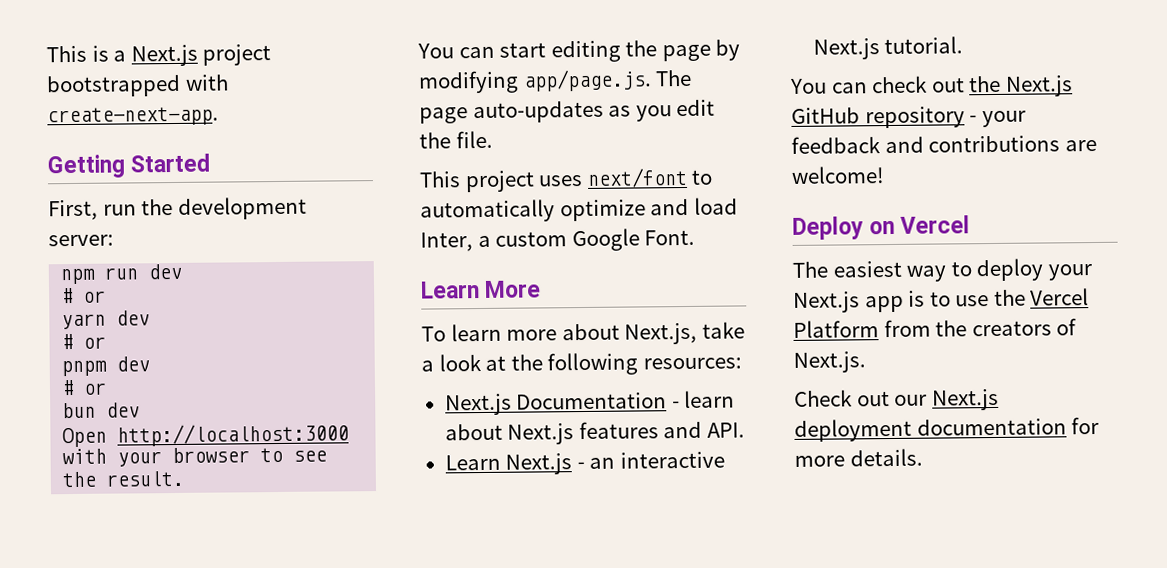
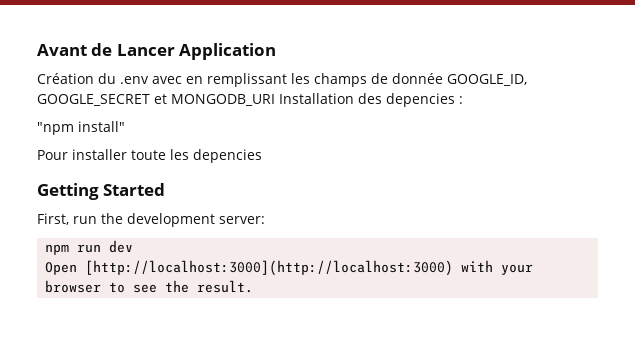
[46,44,272,67] [46,74,229,98] [47,106,219,127] This is a Next.js project bootstrapped with create-next-app. -> [37,43,277,60] [37,73,527,87] [37,93,463,107] [37,121,125,135] [37,149,262,163] Avant de Lancer Application // Création du .env avec en remplissant les champs de donnée GOOGLE_ID, GOOGLE_SECRET et MONGODB_URI Installation des depencies : // "npm install" // Pour installer toute les depencies
[61,287,107,304] [61,310,151,330] [61,333,107,350] [61,356,151,377] [61,379,108,396] [62,402,141,419] // # or // yarn dev // # or // pnpm dev // # or // bun dev -> (134, 246) none
[117,423,350,447] http://localhost:3000 -> [85,260,454,276] [http://localhost:3000](http://localhost:3000)
[417,39,741,63] [418,69,693,94] [419,99,716,124] [419,130,493,149] [419,167,714,193] [420,197,738,223] [420,228,696,252] [420,280,542,299] [421,321,745,345] [421,352,742,376] [444,390,736,416] [444,421,745,445] [444,451,725,475] [812,36,964,60] [790,75,1073,97] [791,106,1026,129] [791,135,1097,154] [791,166,885,184] [792,215,971,240] [792,258,1092,282] [793,288,1090,313] [793,318,1078,338] [793,351,866,373] [794,388,999,411] [794,416,1100,442] [794,448,923,467] // You can start editing the page by modifying app/page.js. The page auto-updates as you edit the file. // This project uses next/font to automatically optimize and load Inter, a custom Google Font. // Learn More // To learn more about Next.js, take a look at the following resources: // Next.js Documentation - learn about Next.js features and API. // Learn Next.js - an interactive Next.js tutorial. // You can check out the Next.js GitHub repository - your feedback and contributions are welcome! // Deploy on Vercel // The easiest way to deploy your Next.js app is to use the Vercel Platform from the creators of Next.js. // Check out our Next.js deployment documentation for more details. -> (254, 286) none

